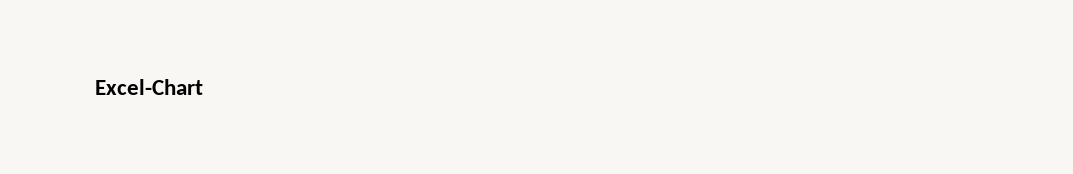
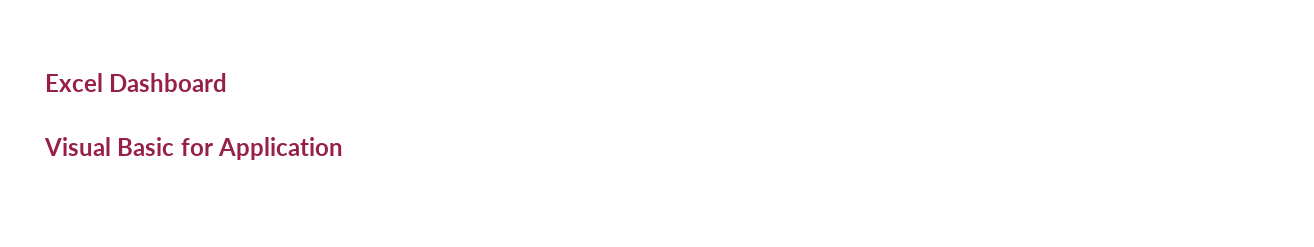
[95,79,203,95] Excel-Chart -> [45,73,228,92] [44,137,344,160] Excel Dashboard // Visual Basic for Application

